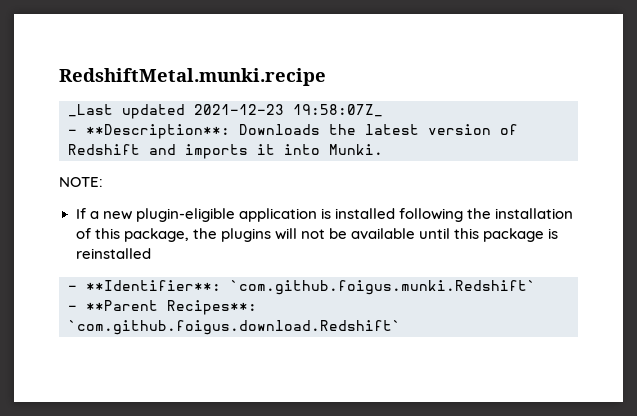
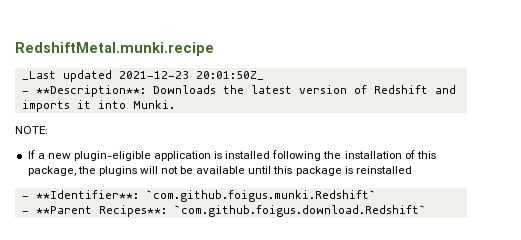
[293,104,383,117] 19:58:07Z_ -> [195,71,264,80] 20:01:50Z_

